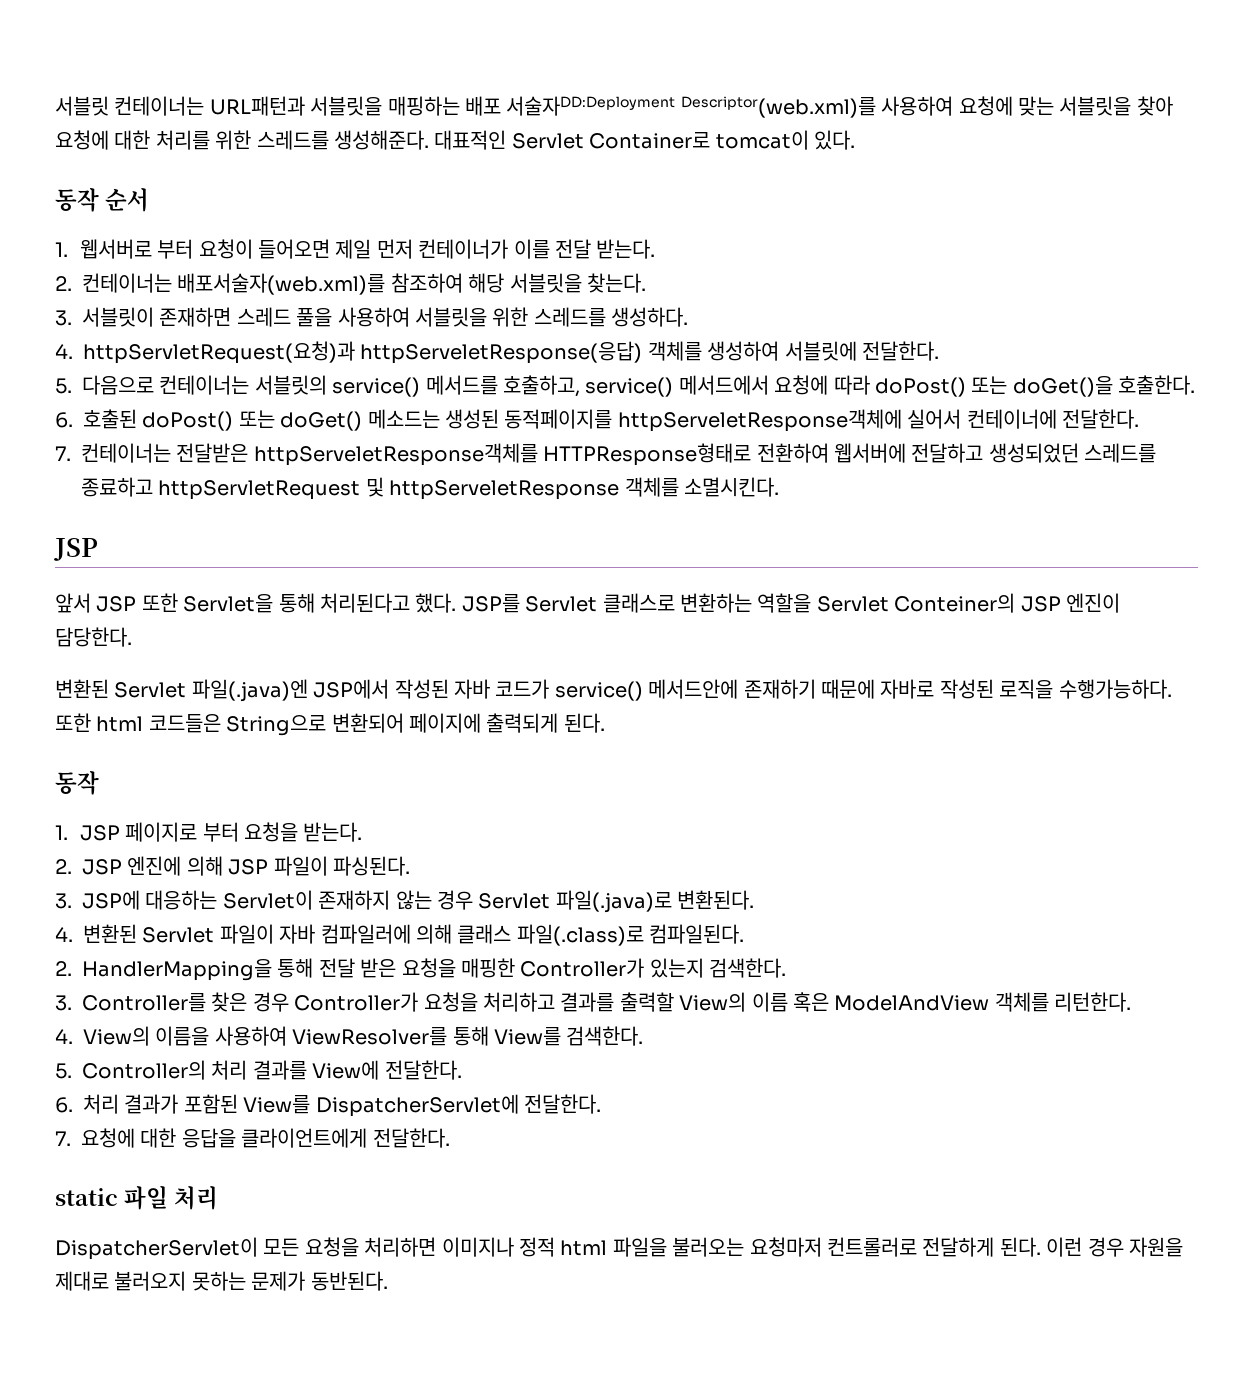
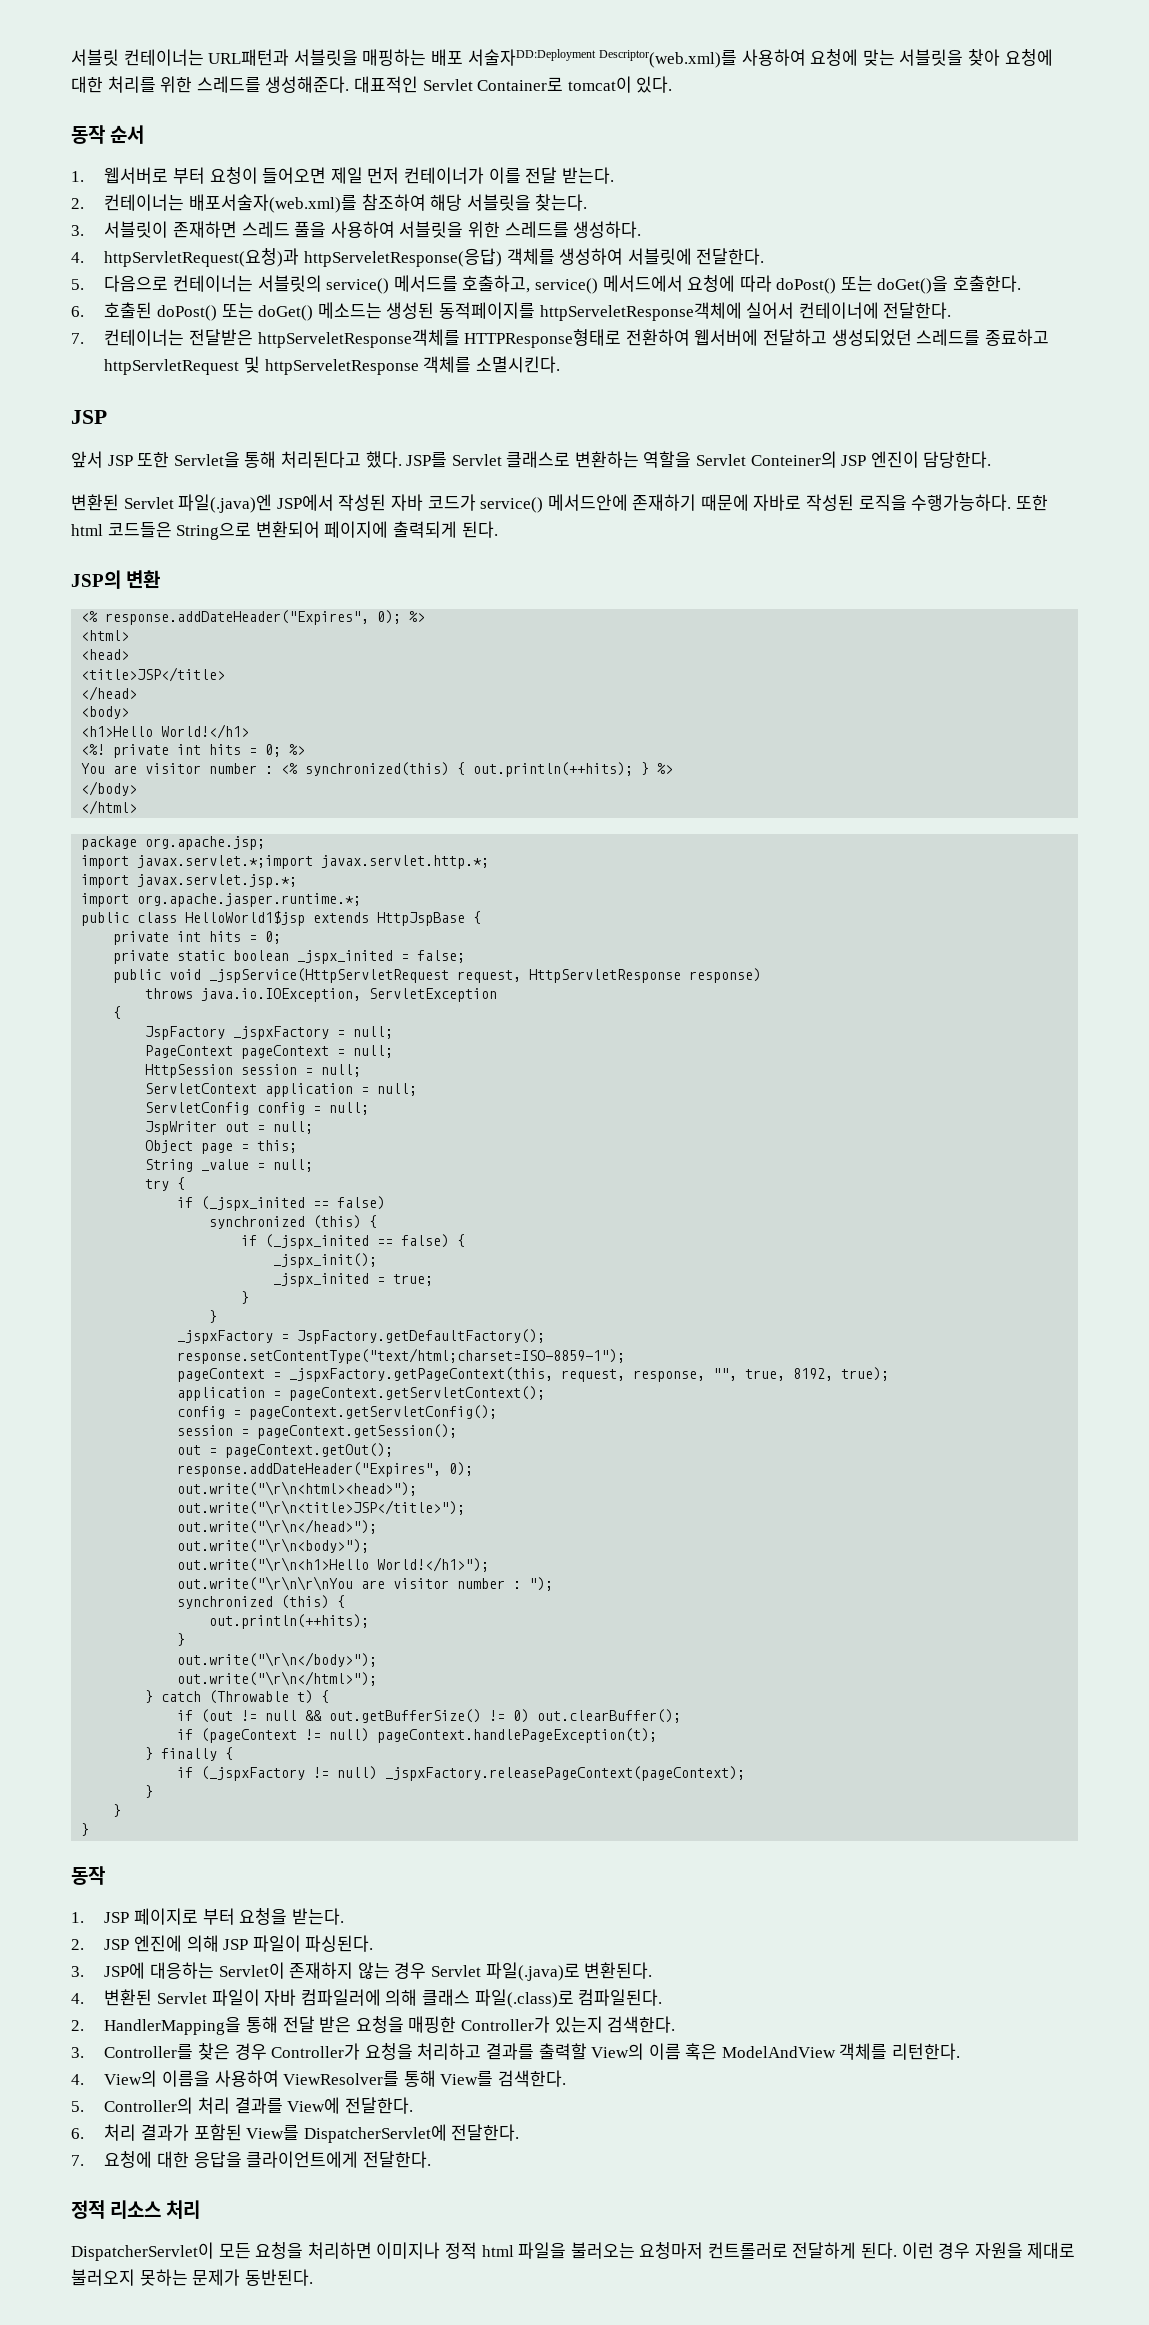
(605, 723) none -> [71,570,161,589] [81,610,426,625] [81,630,130,641] [81,649,130,660] [81,667,226,682] [81,686,138,701] [81,706,130,719] [81,724,250,739] [81,744,306,758] [81,762,674,777] [81,781,138,796] [81,800,138,815] [81,836,266,850] [81,855,490,869] [81,874,298,888] [81,893,362,907] [81,911,482,926] [113,931,282,945] [113,950,466,964] [113,968,762,983] [145,988,498,1002] [113,1006,122,1019] [145,1026,394,1040] [145,1045,394,1059] [145,1064,362,1078] [145,1083,418,1097] [145,1102,370,1115] [145,1121,314,1135] [145,1140,298,1154] [145,1159,314,1172] [145,1177,186,1191] [177,1196,386,1211] [209,1215,378,1229] [241,1234,466,1249] [273,1253,378,1268] [273,1273,434,1287] [241,1291,250,1304] [209,1310,218,1323] [177,1329,546,1344] [177,1348,626,1364] [177,1367,890,1382] [177,1386,546,1401] [177,1405,498,1420] [177,1424,458,1439] [177,1443,394,1458] [177,1462,474,1477] [177,1481,418,1496] [177,1500,466,1515] [177,1519,378,1534] [177,1538,370,1553] [177,1557,490,1572] [177,1576,554,1591] [177,1595,346,1609] [209,1614,370,1629] [177,1633,186,1646] [177,1652,378,1667] [177,1671,378,1686] [145,1690,330,1704] [177,1709,682,1723] [177,1728,658,1743] [145,1747,234,1761] [177,1766,746,1781] [145,1785,154,1798] [113,1804,122,1817] [81,1823,90,1836] // JSP의 변환 // <% response.addDateHeader("Expires", 0); %> // <html> // <head> // <title>JSP</title> // </head> // <body> // <h1>Hello World!</h1> // <%! private int hits = 0; %> // You are visitor number : <% synchronized(this) { out.println(++hits); } %> // </body> // </html> // package org.apache.jsp; // import javax.servlet.*;import javax.servlet.http.*; // import javax.servlet.jsp.*; // import org.apache.jasper.runtime.*; // public class HelloWorld1$jsp extends HttpJspBase { // private int hits = 0; // private static boolean _jspx_inited = false; // public void _jspService(HttpServletRequest request, HttpServletResponse response) // throws java.io.IOException, ServletException // { // JspFactory _jspxFactory = null; // PageContext pageContext = null; // HttpSession session = null; // ServletContext application = null; // ServletConfig config = null; // JspWriter out = null; // Object page = this; // String _value = null; // try { // if (_jspx_inited == false) // synchronized (this) { // if (_jspx_inited == false) { // _jspx_init(); // _jspx_inited = true; // } // } // _jspxFactory = JspFactory.getDefaultFactory(); // response.setContentType("text/html;charset=ISO-8859-1"); // pageContext = _jspxFactory.getPageContext(this, request, response, "", true, 8192, true); // application = pageContext.getServletContext(); // config = pageContext.getServletConfig(); // session = pageContext.getSession(); // out = pageContext.getOut(); // response.addDateHeader("Expires", 0); // out.write("\r\n<html><head>"); // out.write("\r\n<title>JSP</title>"); // out.write("\r\n</head>"); // out.write("\r\n<body>"); // out.write("\r\n<h1>Hello World!</h1>"); // out.write("\r\n\r\nYou are visitor number : "); // synchronized (this) { // out.println(++hits); // } // out.write("\r\n</body>"); // out.write("\r\n</html>"); // } catch (Throwable t) { // if (out != null && out.getBufferSize() != 0) out.clearBuffer(); // if (pageContext != null) pageContext.handlePageException(t); // } finally { // if (_jspxFactory != null) _jspxFactory.releasePageContext(pageContext); // } // } // }
[55,1186,169,1210] static 파일 -> [71,2200,162,2219] 정적 리소스

